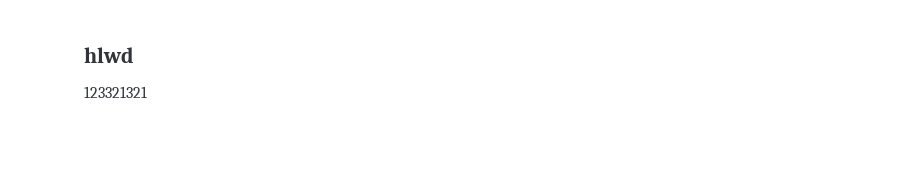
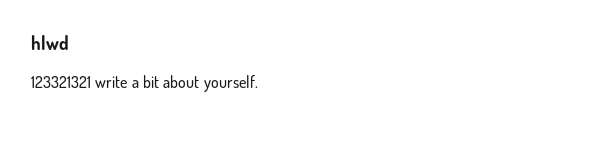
(147, 92) none -> [95,75,258,92] write a bit about yourself.

